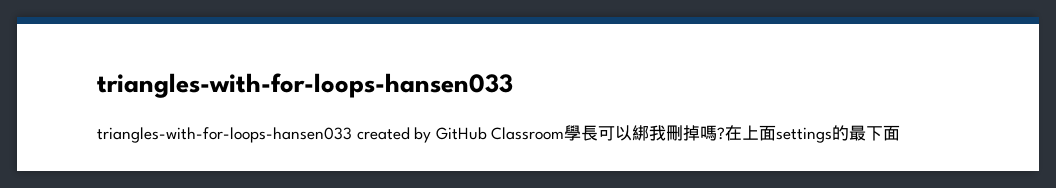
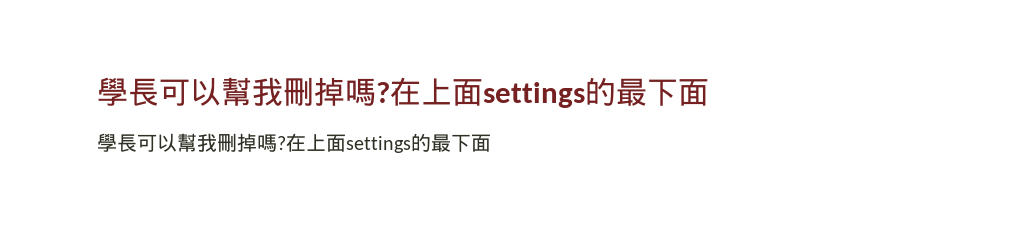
[97,73,513,98] [97,125,901,143] triangles-with-for-loops-hansen033 // triangles-with-for-loops-hansen033 created by GitHub Classroom學長可以綁我刪掉嗎?在上面settings的最下面 -> [97,77,709,108] [97,133,491,153] 學長可以幫我刪掉嗎?在上面settings的最下面 // 學長可以幫我刪掉嗎?在上面settings的最下面

